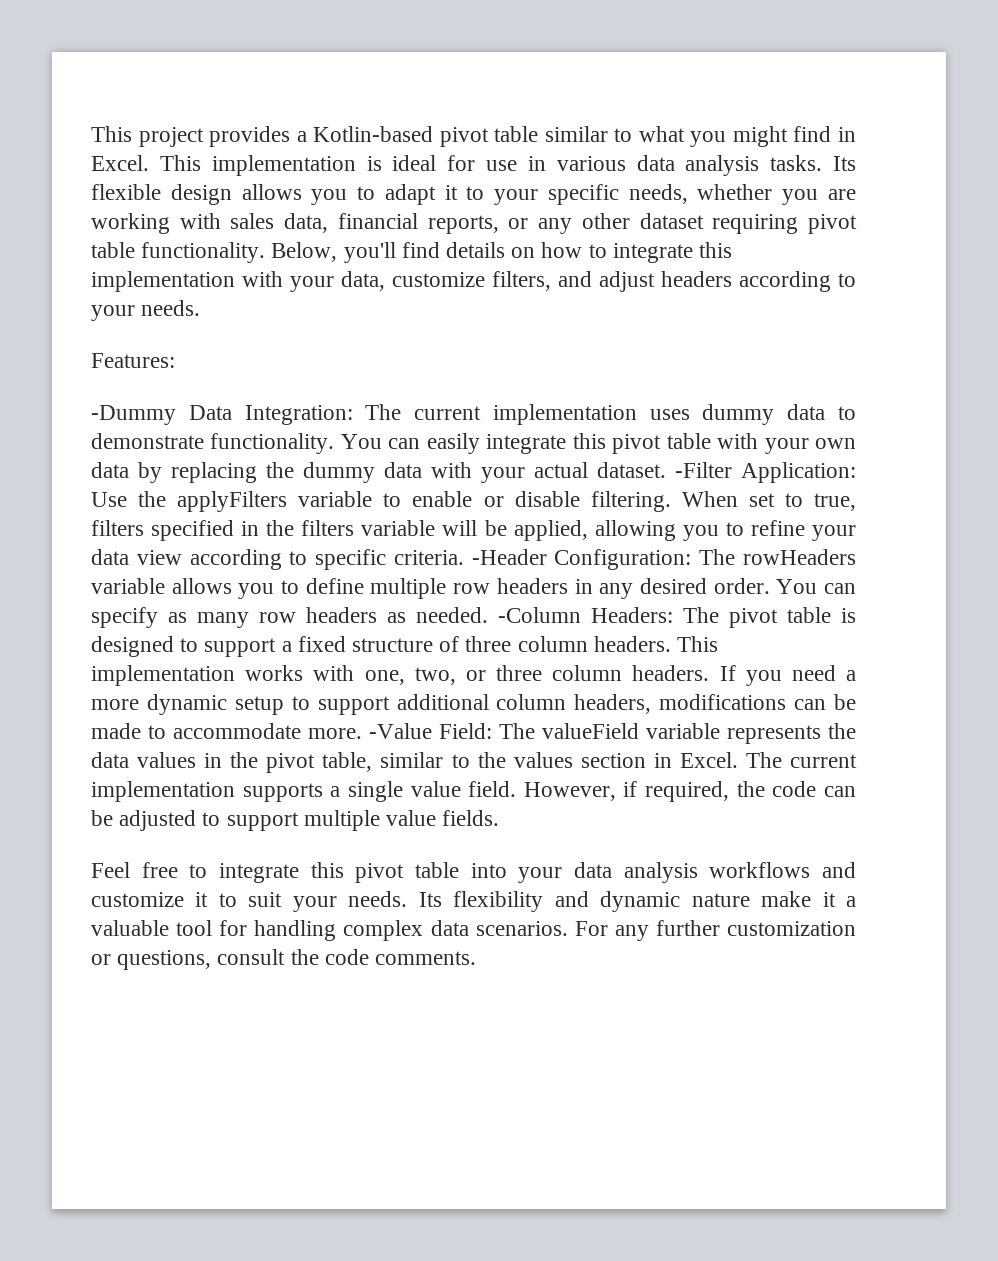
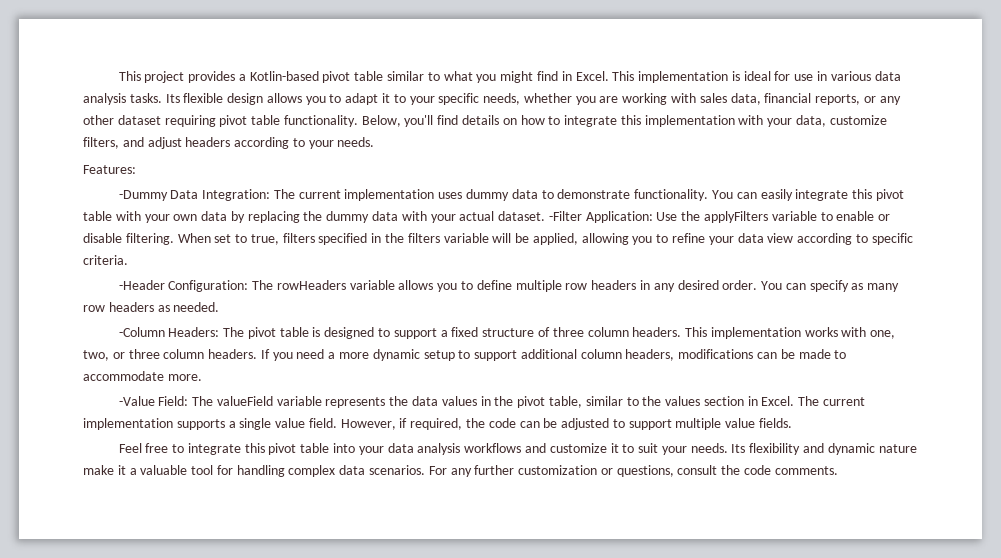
(464, 557) none -> (128, 260) //
(488, 615) none -> (220, 307) //
(362, 733) none -> (202, 377) //

